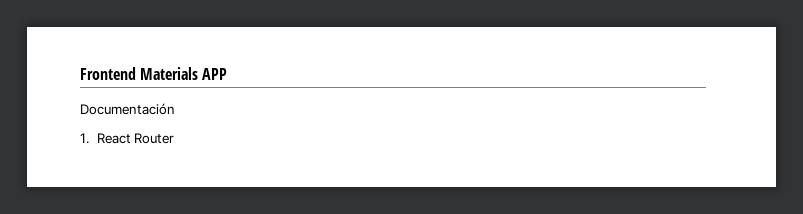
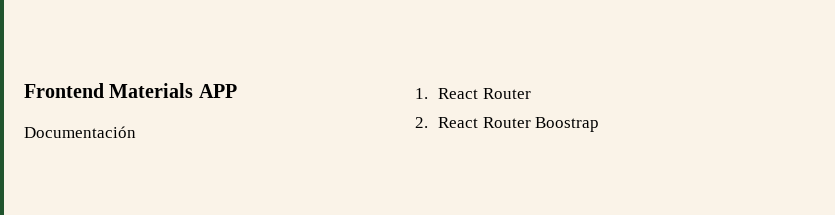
(175, 138) none -> [415,117,600,132] // 2. React Router Boostrap

